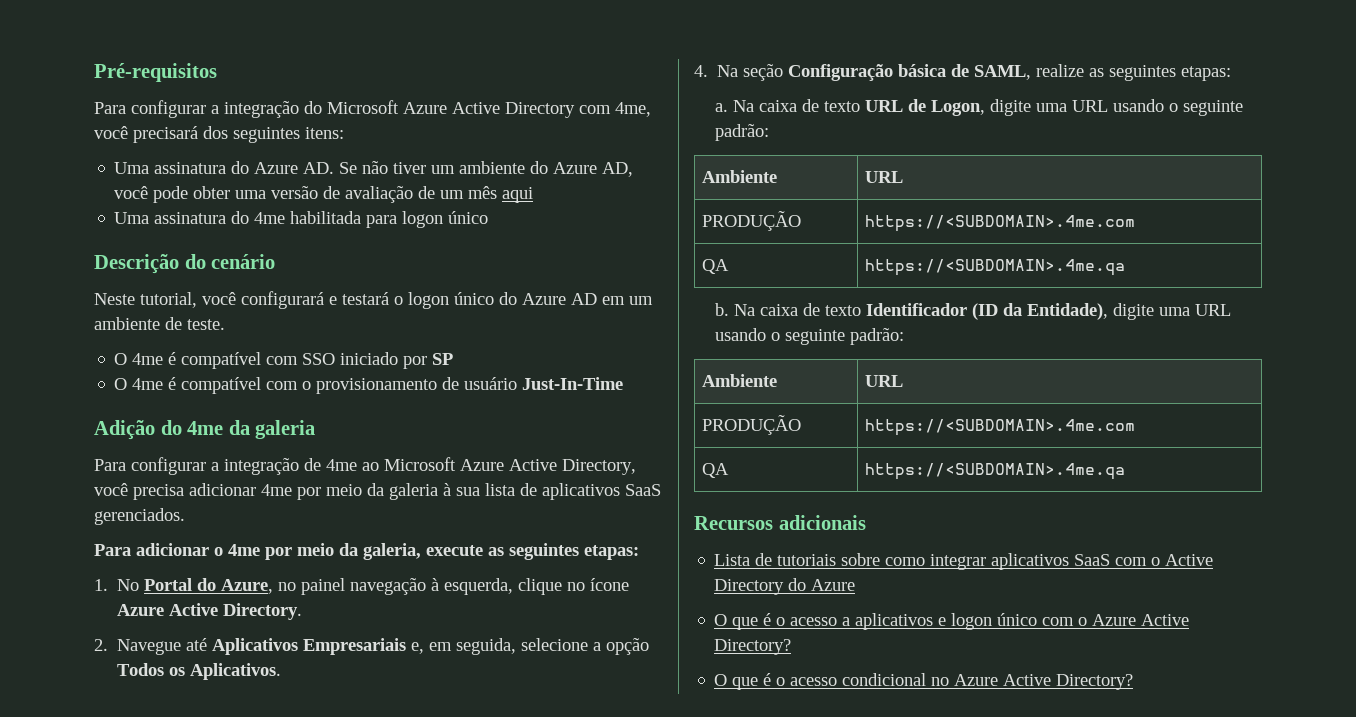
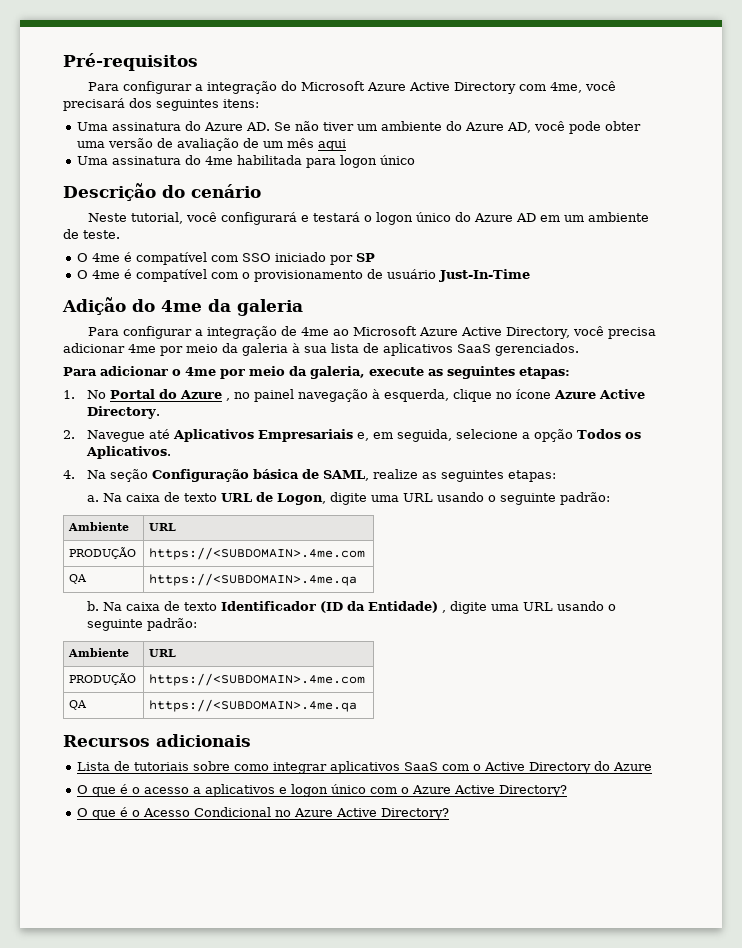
[221,579,274,594] Azure, -> [179,390,230,401] Azure ,
[1027,303,1109,320] Entidade), -> [367,601,446,613] Entidade) ,
[790,673,927,686] acesso condicional -> [142,807,271,817] Acesso Condicional

